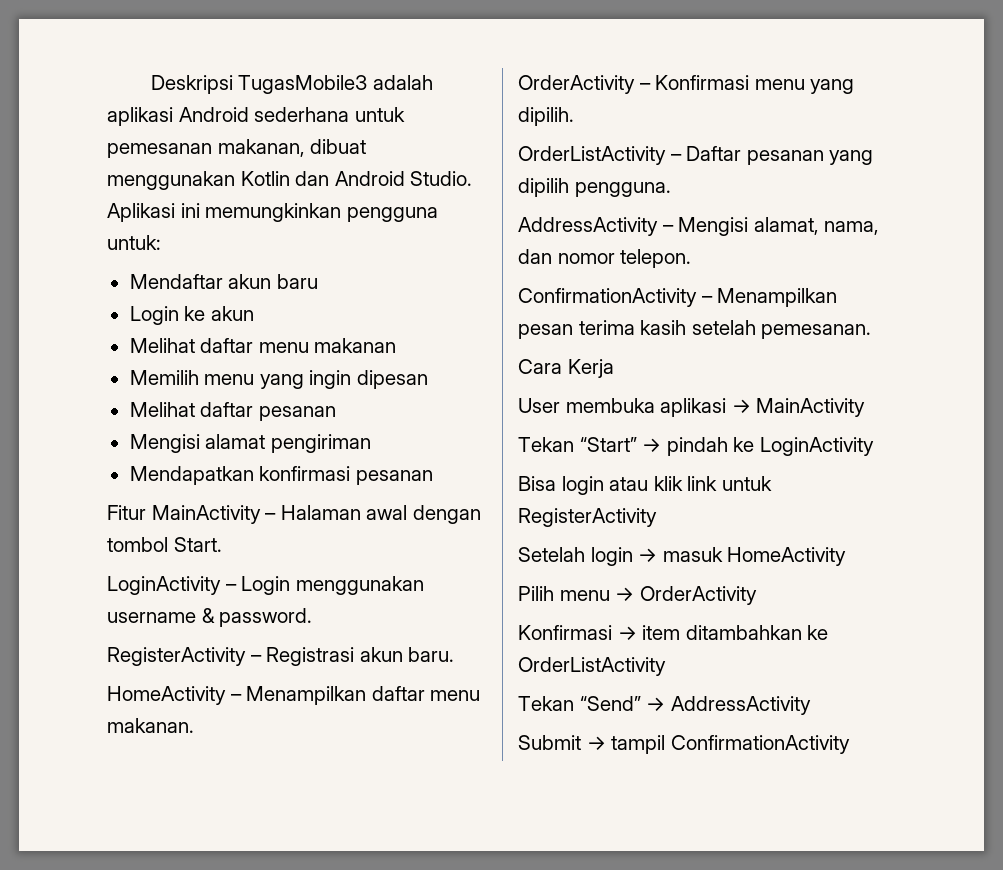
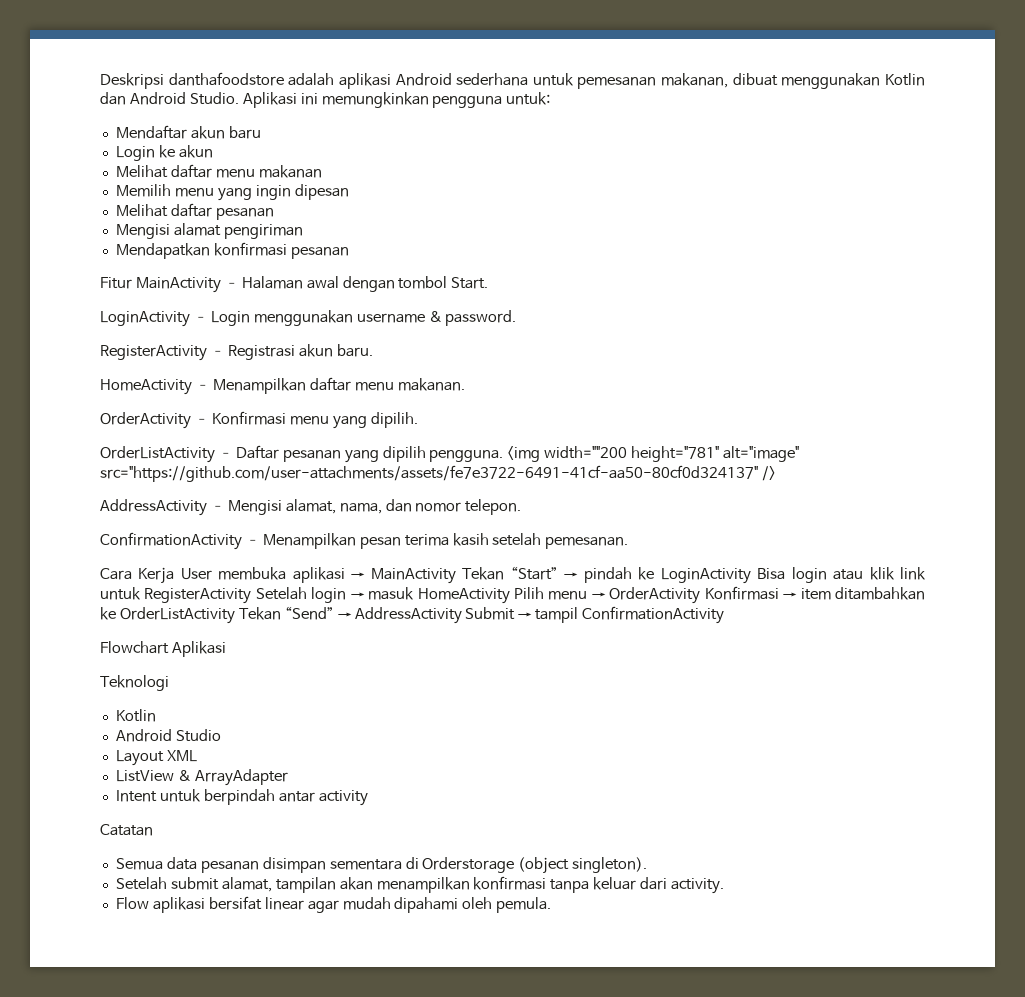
[238,75,368,94] TugasMobile3 -> [168,72,284,86] danthafoodstore
(671, 189) none -> [507,446,800,462] [100,465,776,482] <img width=""200 height="781" alt="image" src="https://github.com/user-attachments/assets/fe7e3722-6491-41cf-aa50-80cf0d324137" />
(614, 368) // -> (175, 575) none
(866, 407) // -> (456, 576) none
(874, 446) // -> (751, 576) none
(657, 517) // -> (252, 596) none
(847, 556) // -> (510, 596) none
(757, 595) // -> (701, 595) none
(666, 666) // -> (235, 615) none
(811, 705) // -> (462, 615) none
(850, 744) none -> [100,641,226,657] [100,675,169,691] [115,709,156,722] [115,729,221,742] [115,750,197,766] [115,769,288,786] [115,789,368,806] [100,824,153,836] [115,857,648,874] [115,876,725,894] [115,896,552,913] // Flowchart Aplikasi // Teknologi // Kotlin // Android Studio // Layout XML // ListView & ArrayAdapter // Intent untuk berpindah antar activity // Catatan // Semua data pesanan disimpan sementara di Orderstorage (object singleton). // Setelah submit alamat, tampilan akan menampilkan konfirmasi tanpa keluar dari activity. // Flow aplikasi bersifat linear agar mudah dipahami oleh pemula.

